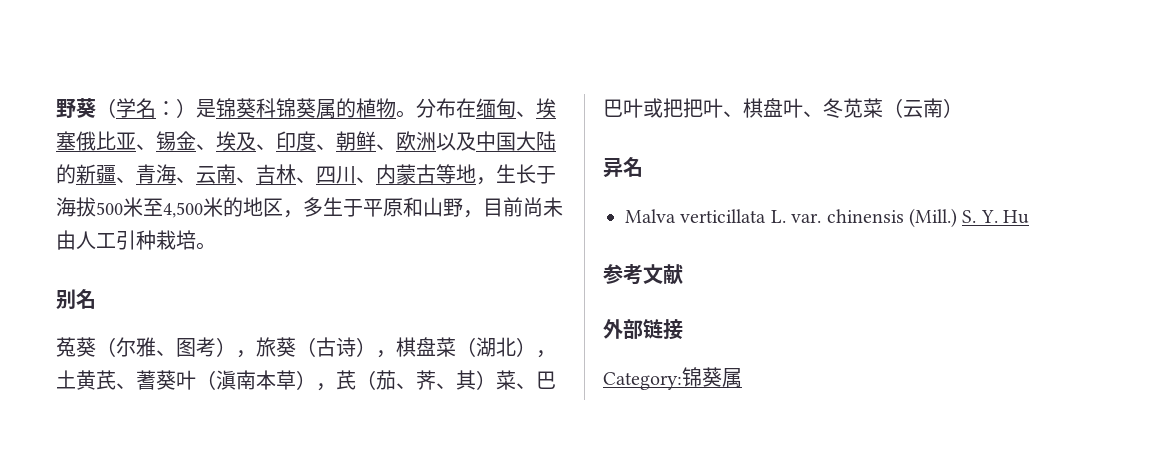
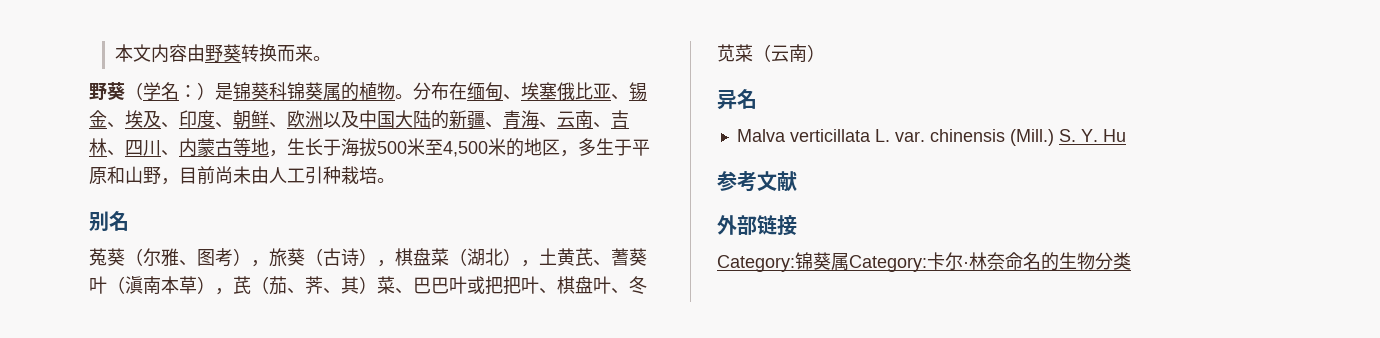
(56, 108) none -> [114,44,331,63] 本文内容由野葵转换而来。 //
(742, 378) none -> [849,252,1131,272] Category:卡尔·林奈命名的生物分类

